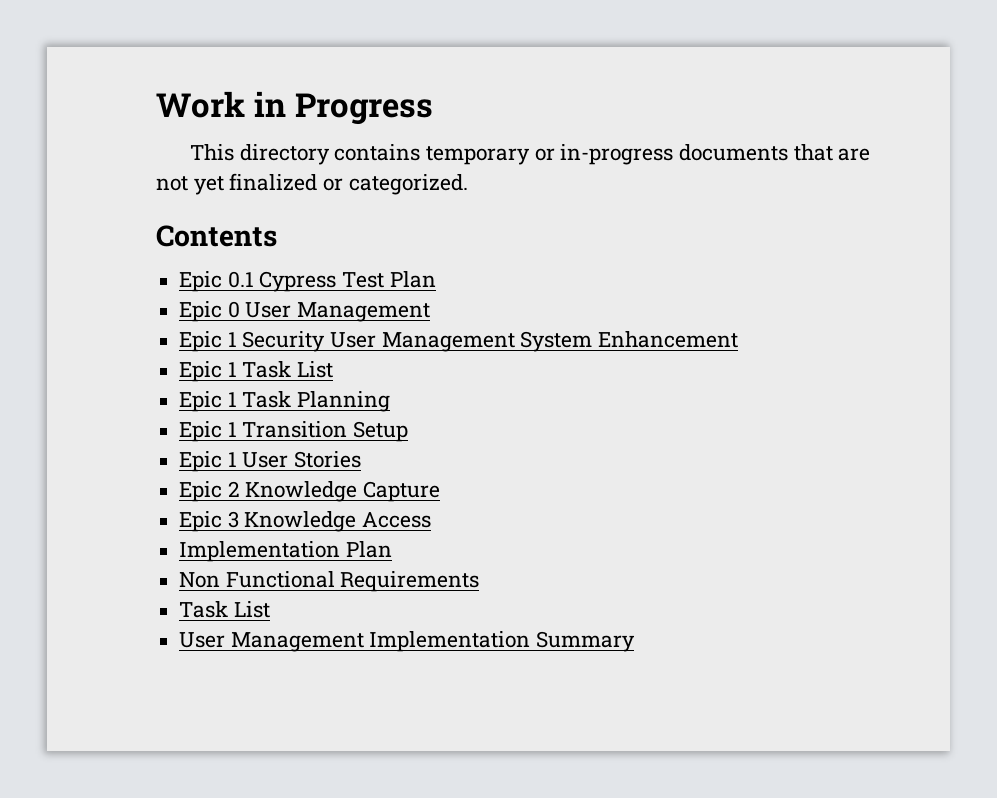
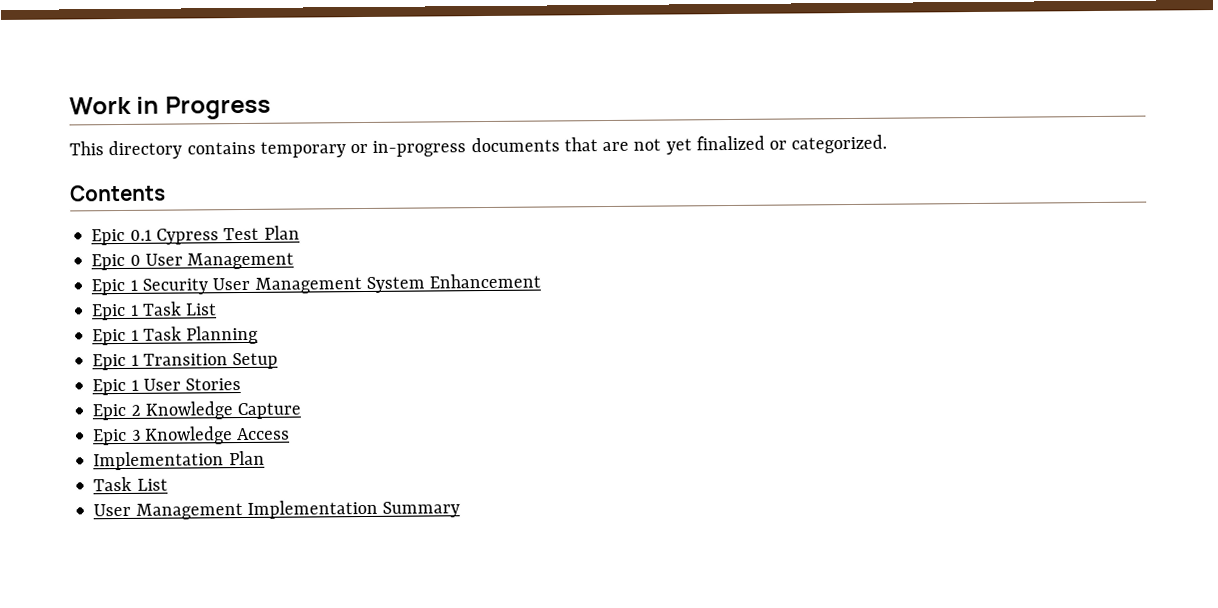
[179,571,480,592] // Non Functional Requirements -> (265, 458) none

